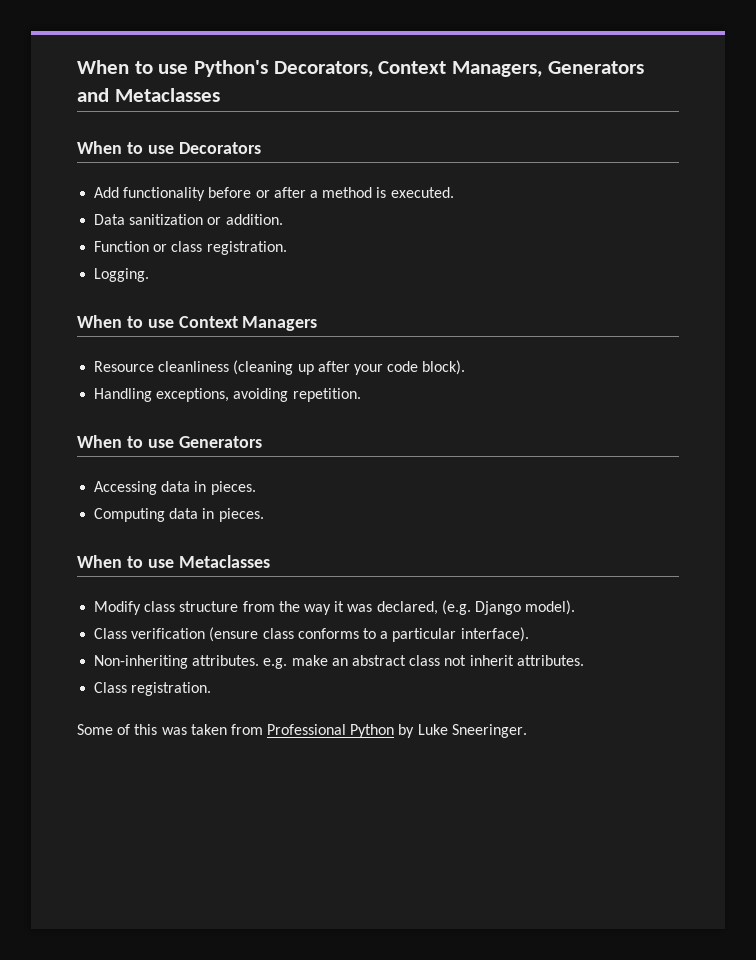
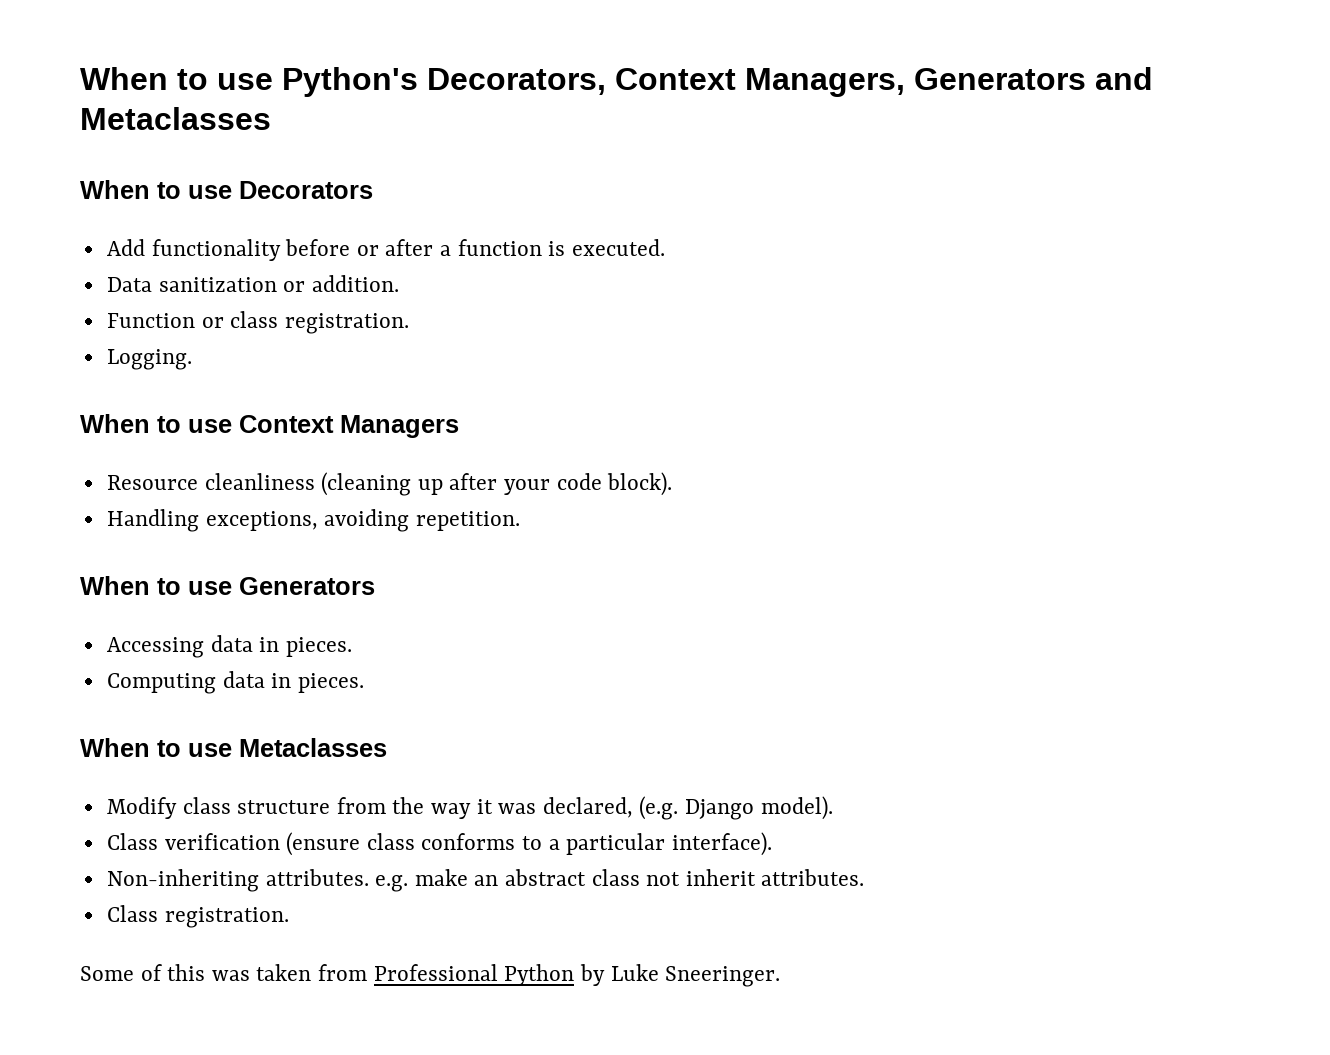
[322,187,373,198] method -> [457,239,542,256] function

